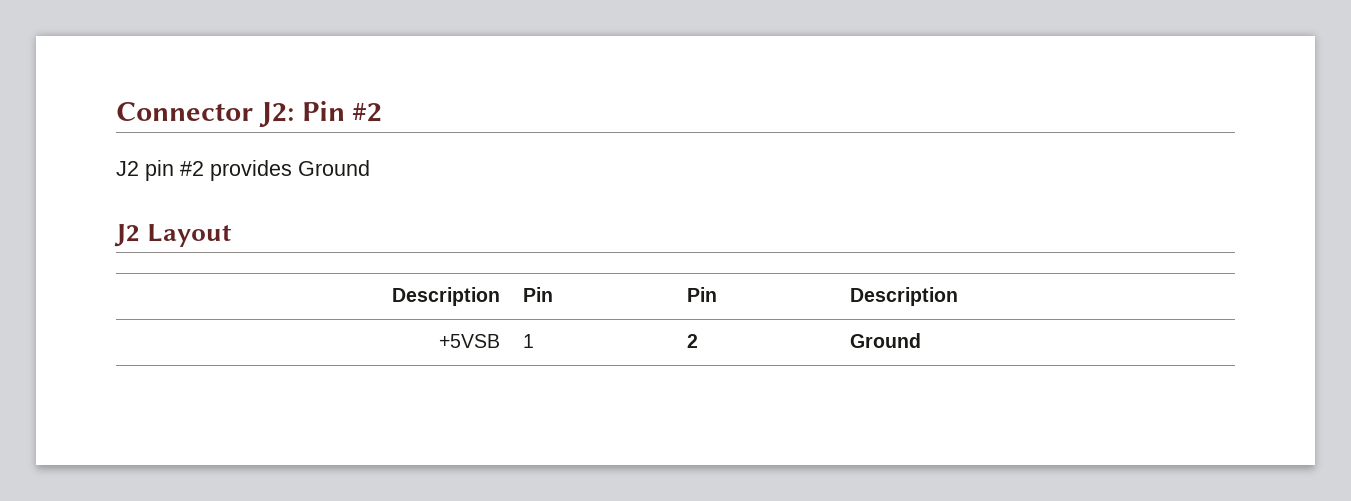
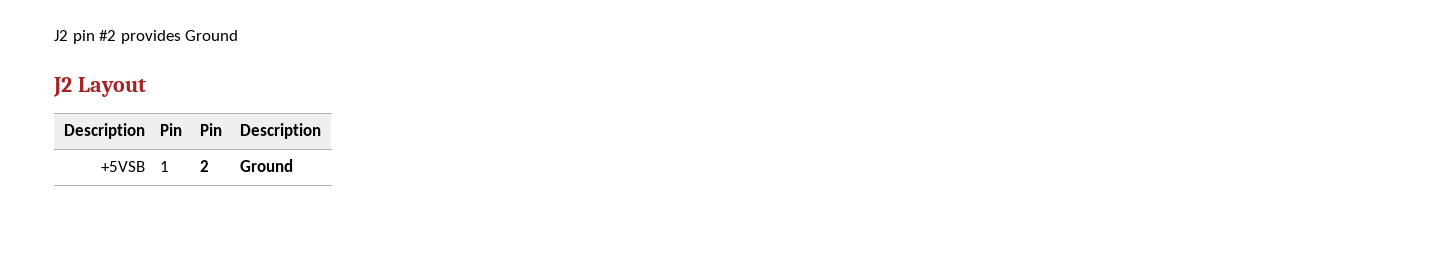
[116,101,383,127] Connector J2: Pin #2 // -> (54, 35) none

